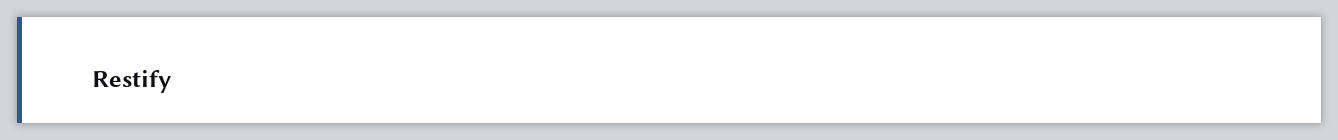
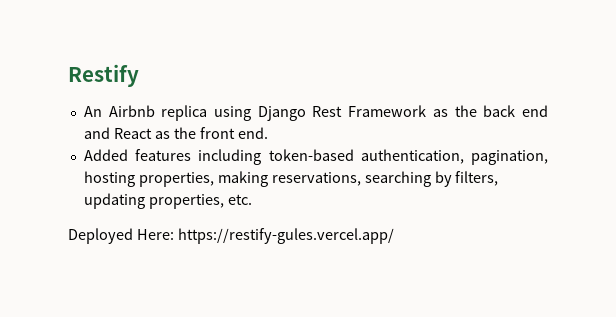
(171, 81) none -> [83,105,548,121] [83,127,268,139] [83,149,548,165] [83,171,499,187] [83,193,252,209] [68,228,394,244] // An Airbnb replica using Django Rest Framework as the back end and React as the front end. // Added features including token-based authentication, pagination, hosting properties, making reservations, searching by filters, updating properties, etc. // Deployed Here: https://restify-gules.vercel.app/

